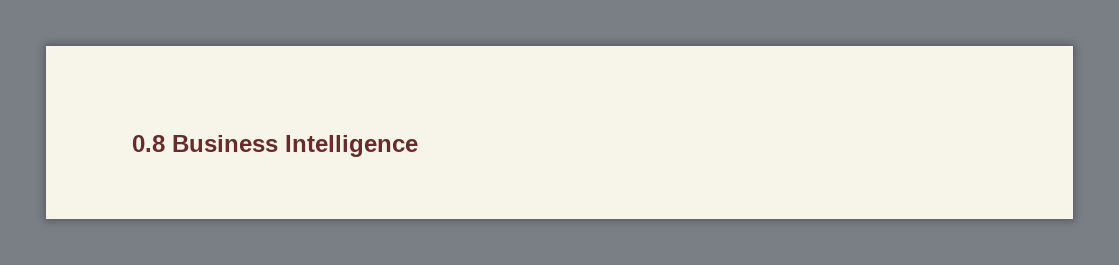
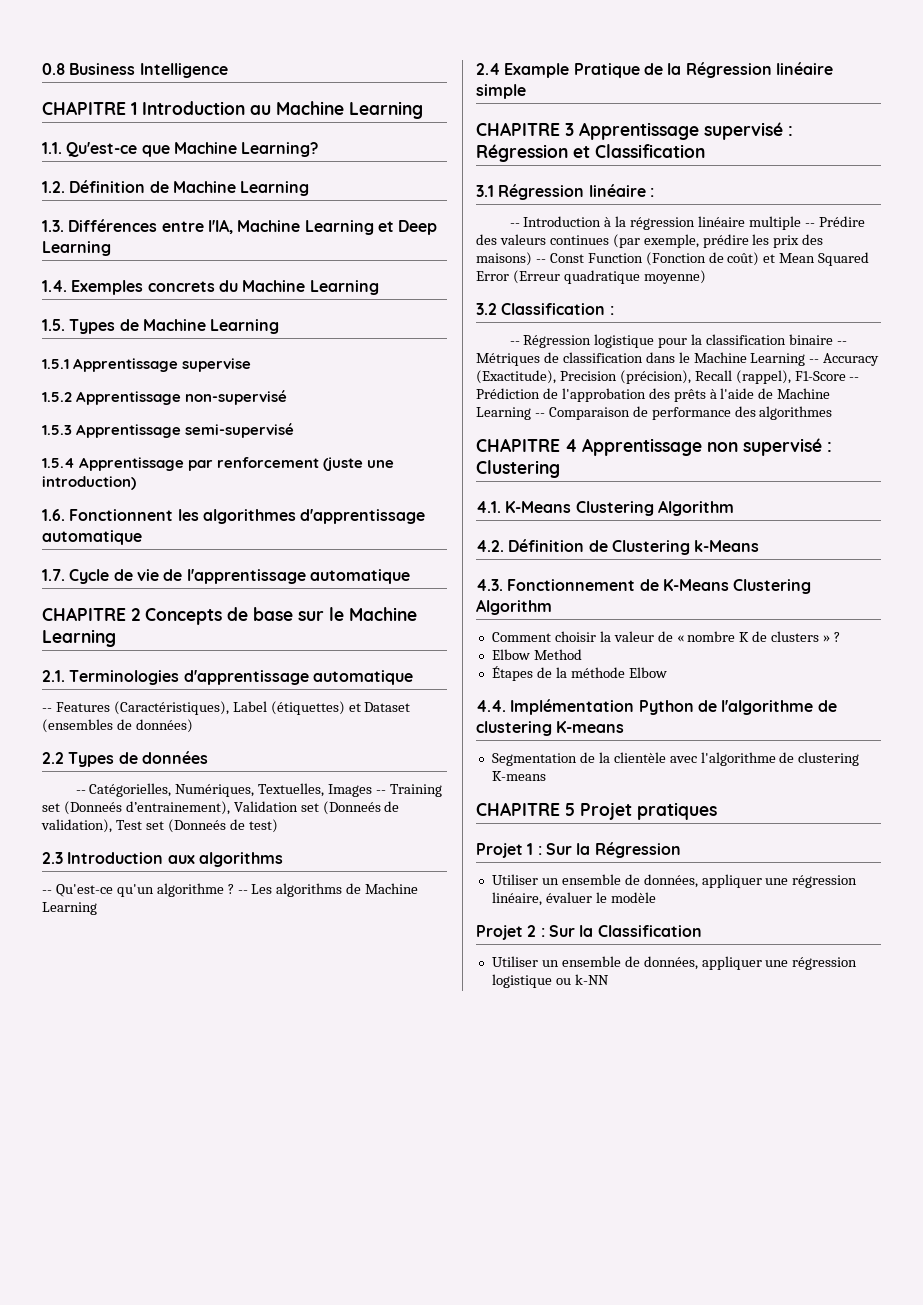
(418, 146) none -> [42,101,423,119] [42,142,319,157] [42,180,310,196] [42,219,438,235] [42,241,111,256] [42,280,379,295] [42,319,280,334] [42,358,252,372] [42,390,288,405] [42,423,295,438] [42,457,395,471] [42,476,136,490] [42,509,426,524] [42,530,142,545] [42,569,410,584] [42,607,417,625] [42,629,116,647] [42,670,413,685] [42,701,411,715] [42,719,193,733] [42,751,208,767] [75,783,443,797] [42,801,400,815] [41,819,278,833] [42,852,283,867] [42,883,419,897] [42,902,97,915] [476,62,833,78] [476,84,526,99] [476,122,793,140] [476,144,705,162] [476,184,654,200] [509,216,865,230] [476,234,824,248] [476,252,870,266] [476,270,706,284] [476,303,614,315] [509,334,847,348] [476,352,880,366] [476,370,860,384] [476,388,831,402] [476,406,833,420] [476,438,832,456] [476,460,560,478] [476,500,734,516] [476,539,760,555] [476,579,812,594] [476,599,552,615] [491,631,841,642] [491,649,582,660] [491,666,667,681] [476,699,837,715] [476,721,625,736] [491,752,860,766] [491,771,546,781] [476,802,717,820] [476,842,681,858] [491,874,858,888] [491,892,656,906] [476,925,702,940] [491,956,858,970] [491,974,609,988] // CHAPITRE 1 Introduction au Machine Learning // 1.1. Qu'est-ce que Machine Learning? // 1.2. Définition de Machine Learning // 1.3. Différences entre l'IA, Machine Learning et Deep Learning // 1.4. Exemples concrets du Machine Learning // 1.5. Types de Machine Learning // 1.5.1 Apprentissage supervise // 1.5.2 Apprentissage non-supervisé // 1.5.3 Apprentissage semi-supervisé // 1.5.4 Apprentissage par renforcement (juste une introduction) // 1.6. Fonctionnent les algorithmes d'apprentissage automatique // 1.7. Cycle de vie de l'apprentissage automatique // CHAPITRE 2 Concepts de base sur le Machine Learning // 2.1. Terminologies d'apprentissage automatique // -- Features (Caractéristiques), Label (étiquettes) et Dataset (ensembles de données) // 2.2 Types de données // -- Catégorielles, Numériques, Textuelles, Images -- Training set (Donneés d’entrainement), Validation set (Donneés de validation), Test set (Donneés de test) // 2.3 Introduction aux algorithms // -- Qu'est-ce qu'un algorithme ? -- Les algorithms de Machine Learning // 2.4 Example Pratique de la Régression linéaire simple // CHAPITRE 3 Apprentissage supervisé : Régression et Classification // 3.1 Régression linéaire : // -- Introduction à la régression linéaire multiple -- Prédire des valeurs continues (par exemple, prédire les prix des maisons) -- Const Function (Fonction de coût) et Mean Squared Error (Erreur quadratique moyenne) // 3.2 Classification : // -- Régression logistique pour la classification binaire -- Métriques de classification dans le Machine Learning -- Accuracy (Exactitude), Precision (précision), Recall (rappel), F1-Score -- Prédiction de l'approbation des prêts à l'aide de Machine Learning -- Comparaison de performance des algorithmes // CHAPITRE 4 Apprentissage non supervisé : Clustering // 4.1. K-Means Clustering Algorithm // 4.2. Définition de Clustering k-Means // 4.3. Fonctionnement de K-Means Clustering Algorithm // Comment choisir la valeur de « nombre K de clusters » ? // Elbow Method // Étapes de la méthode Elbow // 4.4. Implémentation Python de l'algorithme de clustering K-means // Segmentation de la clientèle avec l'algorithme de clustering K-means // CHAPITRE 5 Projet pratiques // Projet 1 : Sur la Régression // Utiliser un ensemble de données, appliquer une régression linéaire, évaluer le modèle // Projet 2 : Sur la Classification // Utiliser un ensemble de données, appliquer une régression logistique ou k-NN

